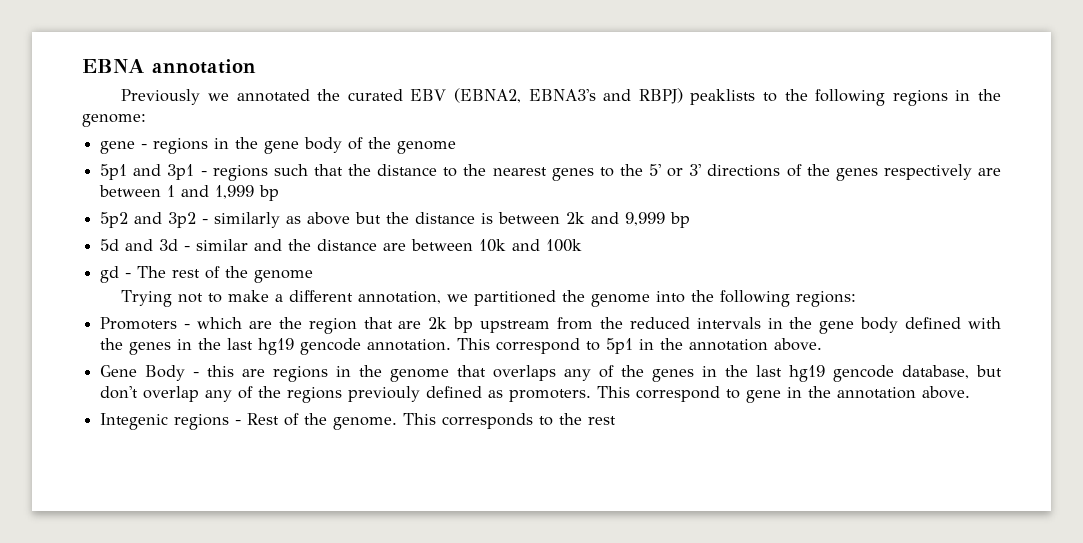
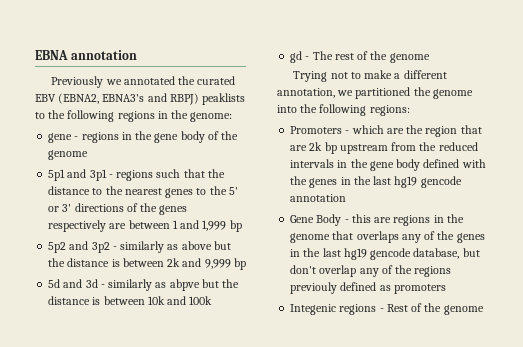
[196,239,407,251] similar and the distance are -> [108,279,240,291] [48,296,101,305] similarly as abpve but the distance is
[367,338,823,354] annotation. This correspond to 5p1 in the annotation above. -> [290,194,347,202] annotation
[509,386,971,403] promoters. This correspond to gene in the annotation above. -> [393,284,446,294] promoters
[333,413,617,430] genome. This corresponds to the rest -> [443,305,484,315] genome

